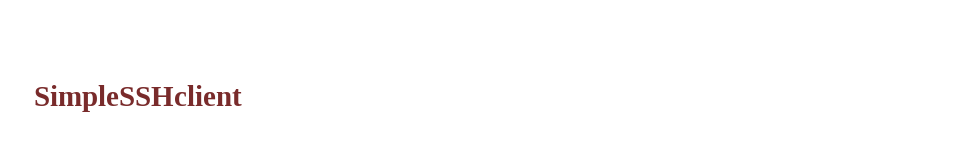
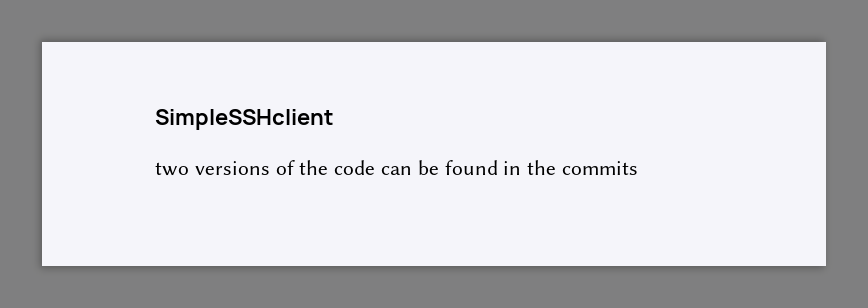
(242, 98) none -> [155,160,639,176] // two versions of the code can be found in the commits

